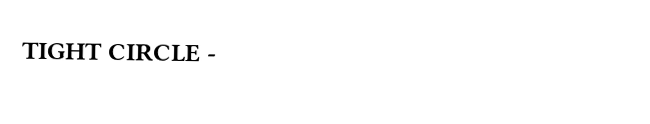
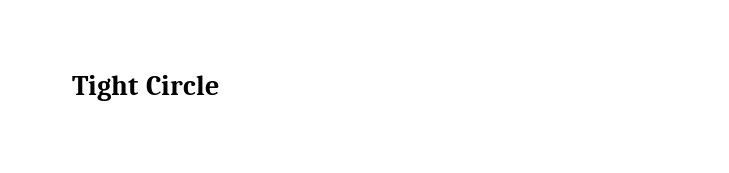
[22,41,217,63] TIGHT CIRCLE - -> [72,75,219,101] Tight Circle

